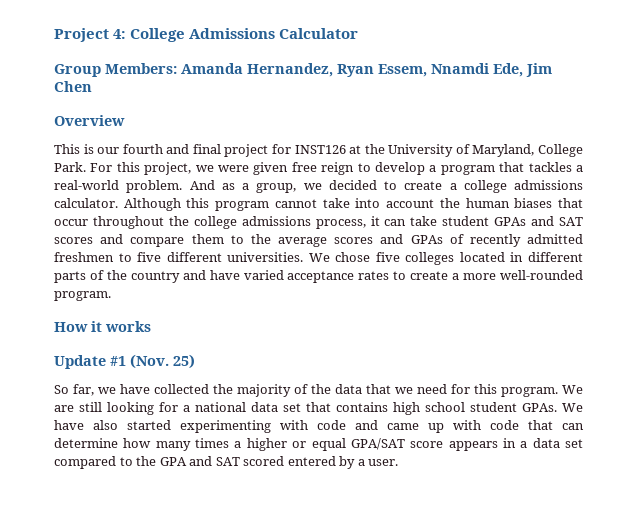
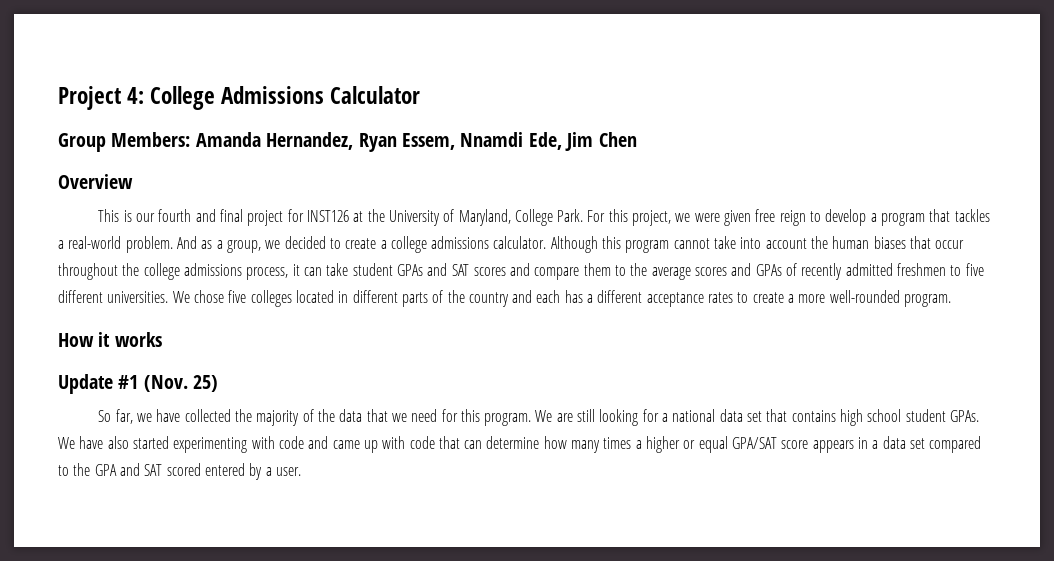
[209,270,284,280] have varied -> [536,290,643,303] each has a different

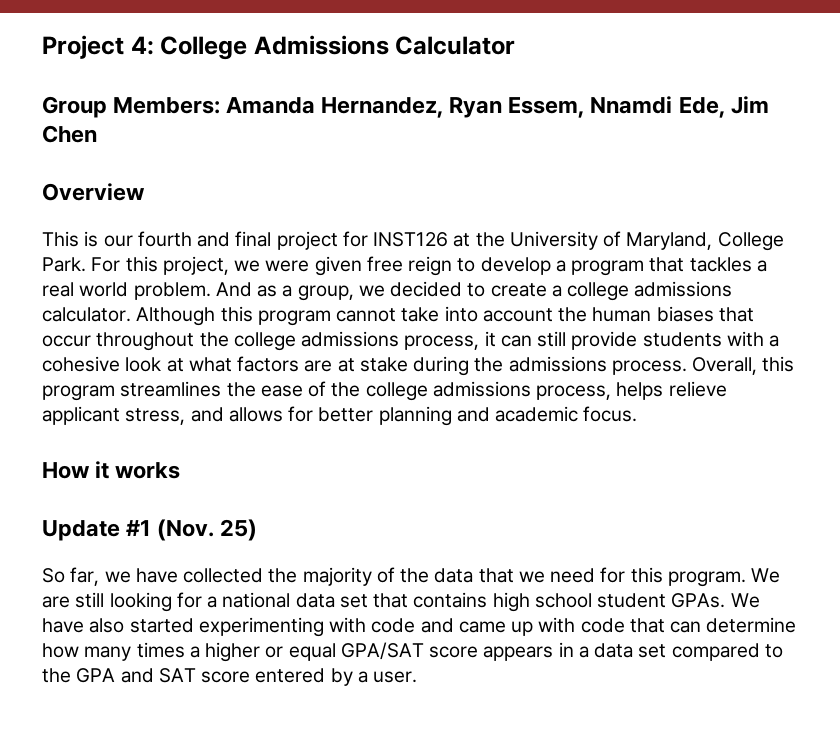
[68,236,122,249] real-world -> [42,282,129,297] real world
[326,263,984,280] [58,290,952,307] take student GPAs and SAT scores and compare them to the average scores and GPAs of recently admitted freshmen to five different universities. We chose five colleges located in different parts of the country and each has a different acceptance rates to create a more well-rounded program. -> [537,331,780,350] [42,356,795,376] [42,381,727,401] [42,406,638,426] still provide students with a cohesive look at what factors are at stake during the admissions process. Overall, this program streamlines the ease of the college admissions process, helps relieve applicant stress, and allows for better planning and academic focus.
[166,463,201,476] scored -> [201,671,251,683] score

